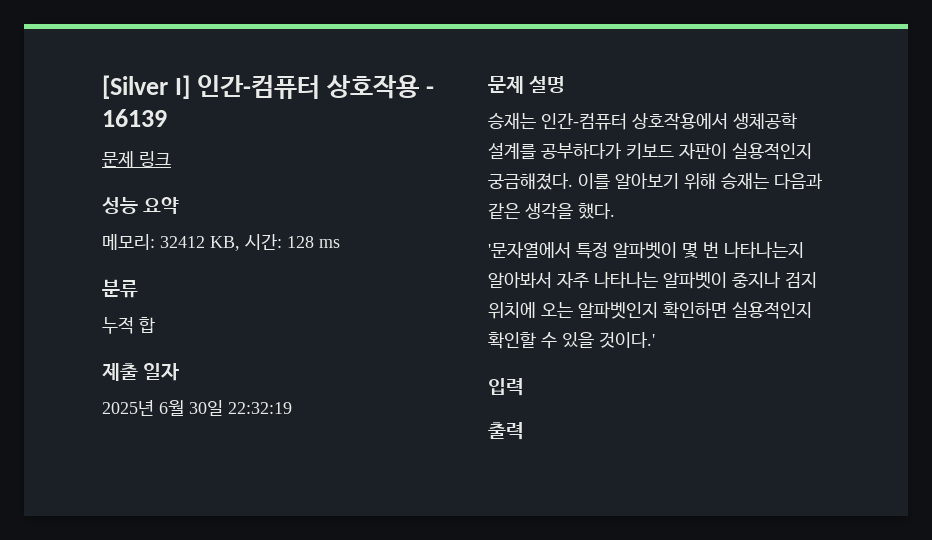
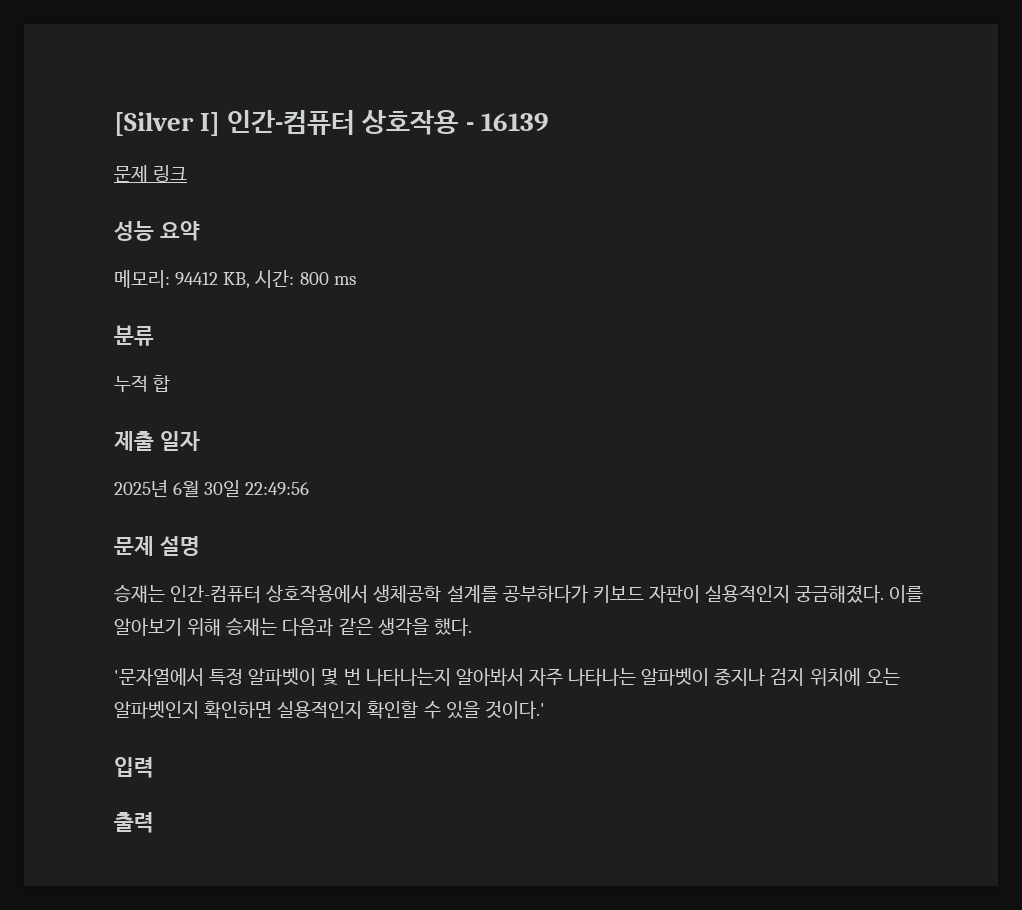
[160,236,205,248] 32412 -> [175,272,219,285] 94412
[287,236,314,248] 128 -> [299,272,329,285] 800
[228,402,292,414] 22:32:19 -> [245,482,310,495] 22:49:56

